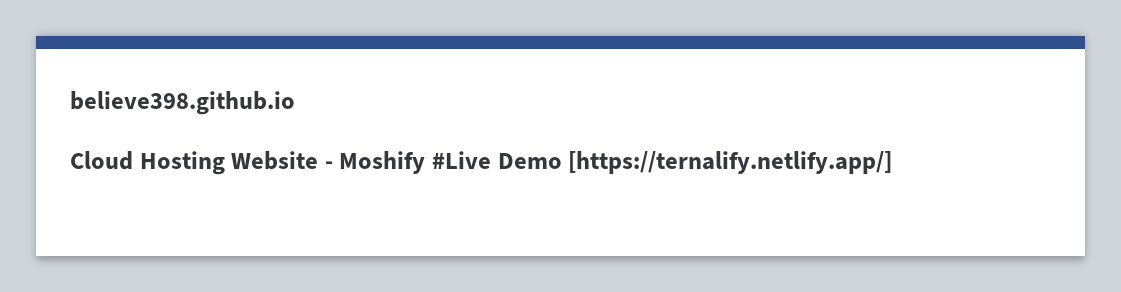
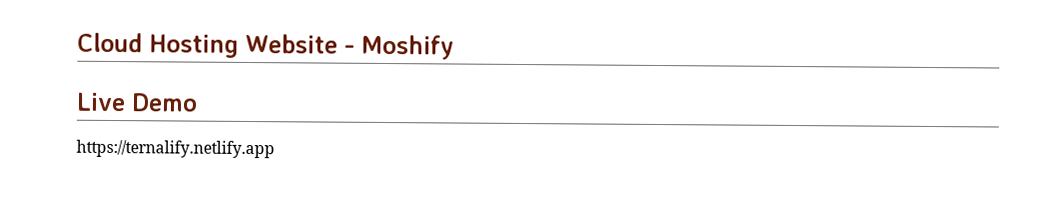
[70,91,295,115] believe398.github.io // -> (77, 42) none
[432,151,492,169] #Live -> [76,92,126,112] // Live
[568,151,893,174] [https://ternalify.netlify.app/] -> [76,139,275,159] // https://ternalify.netlify.app

